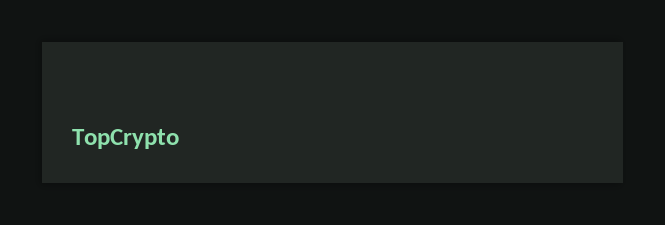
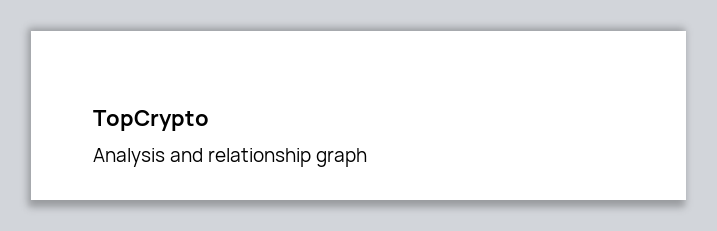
(179, 139) none -> [93,148,368,167] // Analysis and relationship graph

